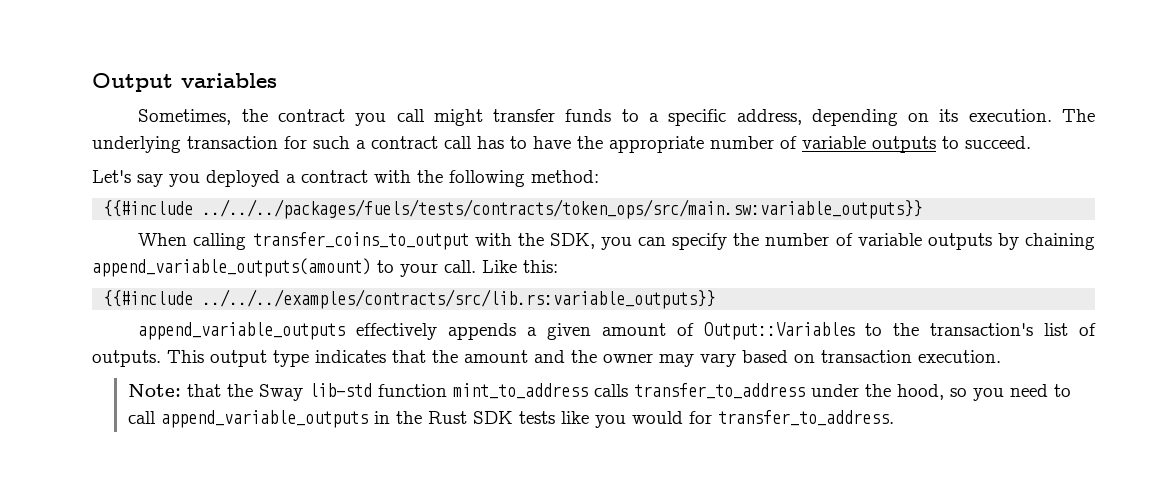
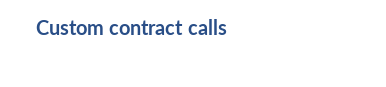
[92,73,277,92] [138,109,1095,126] [92,136,1031,153] [92,170,599,187] [103,199,923,219] [138,232,1095,250] [92,258,558,277] [103,289,716,309] [138,322,1097,340] [92,350,1001,367] [127,383,1071,401] [127,410,894,428] Output variables // Sometimes, the contract you call might transfer funds to a specific address, depending on its execution. The underlying transaction for such a contract call has to have the appropriate number of variable outputs to succeed. // Let's say you deployed a contract with the following method: // {{#include ../../../packages/fuels/tests/contracts/token_ops/src/main.sw:variable_outputs}} // When calling transfer_coins_to_output with the SDK, you can specify the number of variable outputs by chaining append_variable_outputs(amount) to your call. Like this: // {{#include ../../../examples/contracts/src/lib.rs:variable_outputs}} // append_variable_outputs effectively appends a given amount of Output::Variables to the transaction's list of outputs. This output type indicates that the amount and the owner may vary based on transaction execution. // Note: that the Sway lib-std function mint_to_address calls transfer_to_address under the hood, so you need to call append_variable_outputs in the Rust SDK tests like you would for transfer_to_address. -> [36,19,227,35] Custom contract calls

